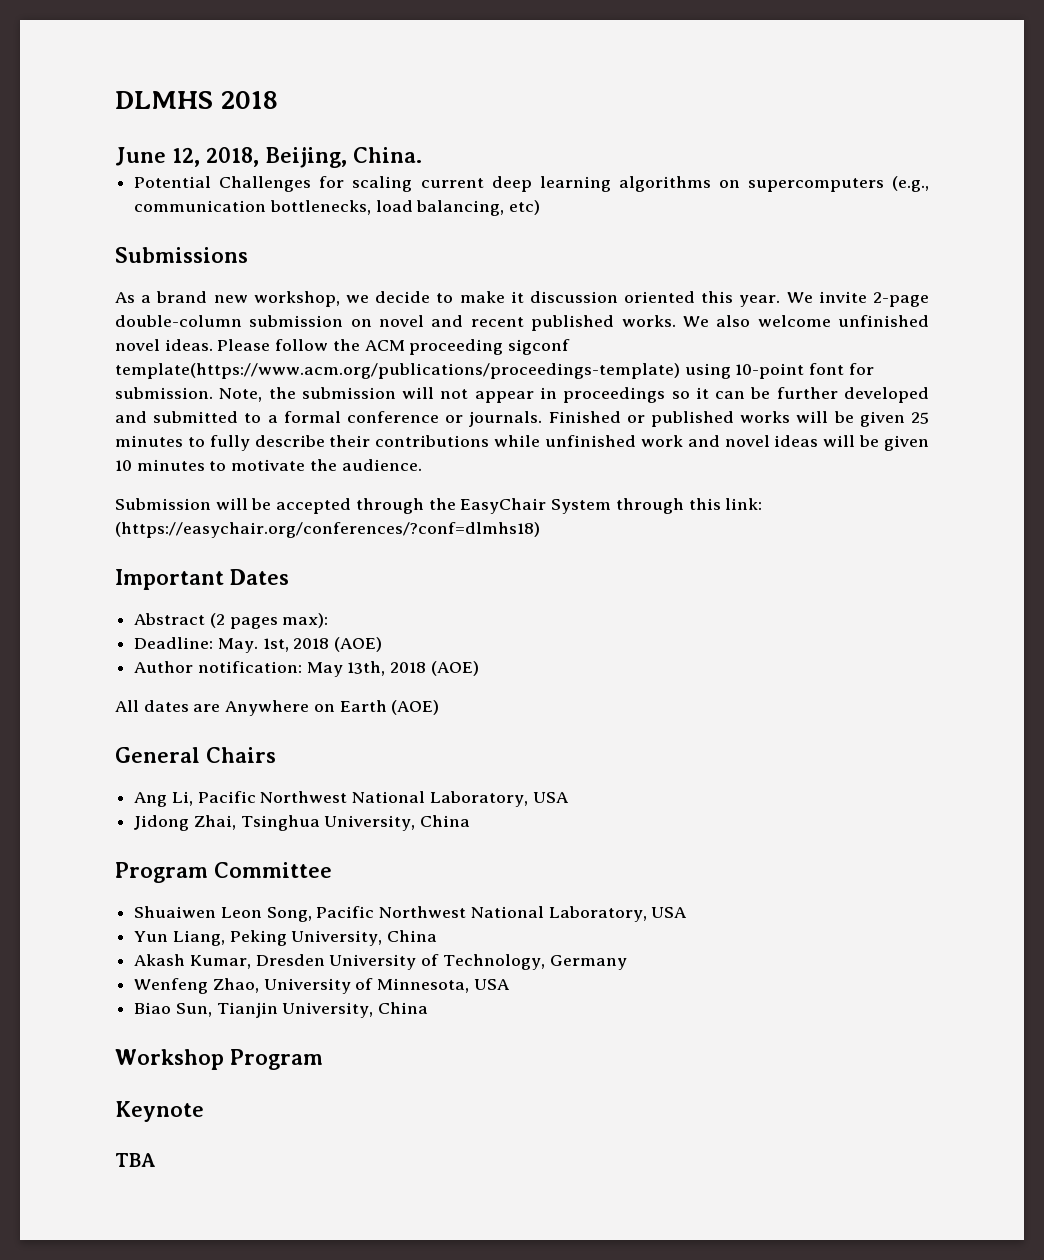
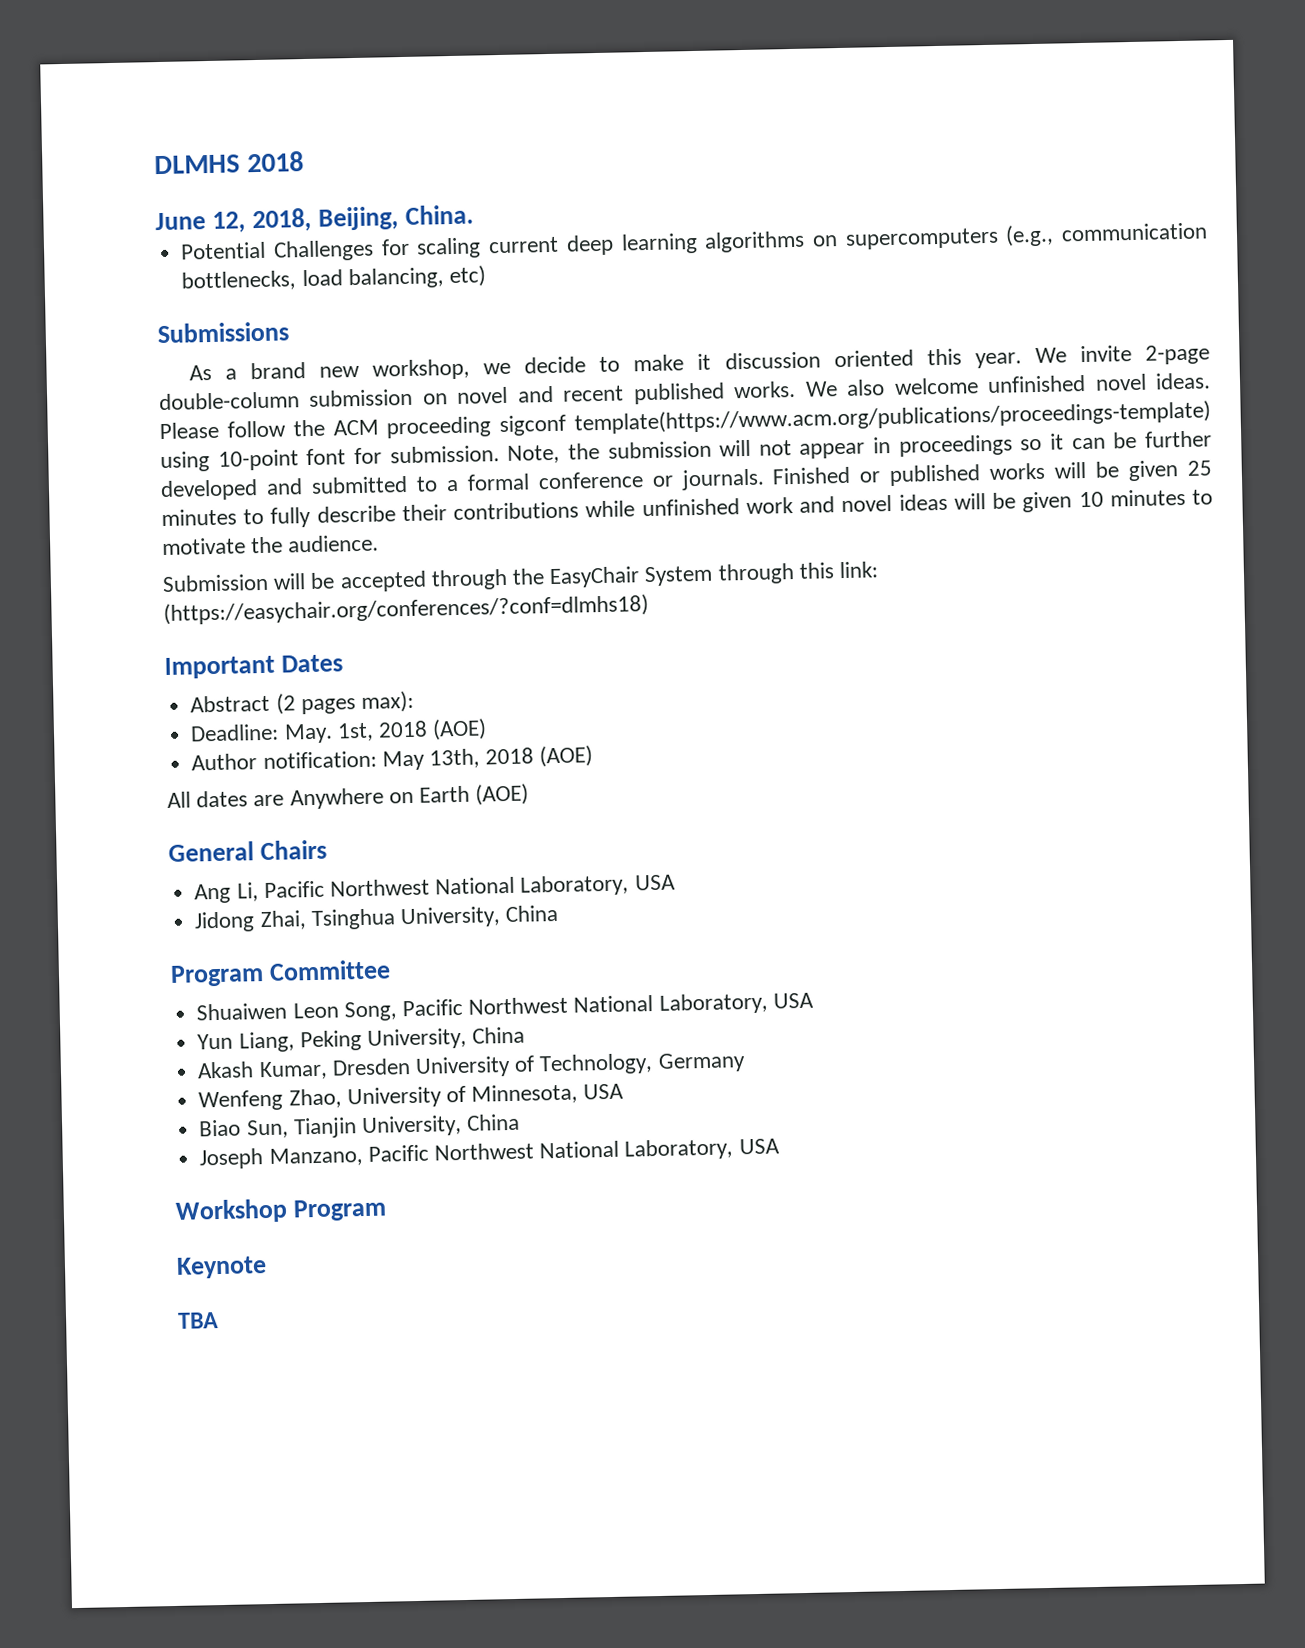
(429, 1008) none -> [199,1138,780,1170] // Joseph Manzano, Pacific Northwest National Laboratory, USA

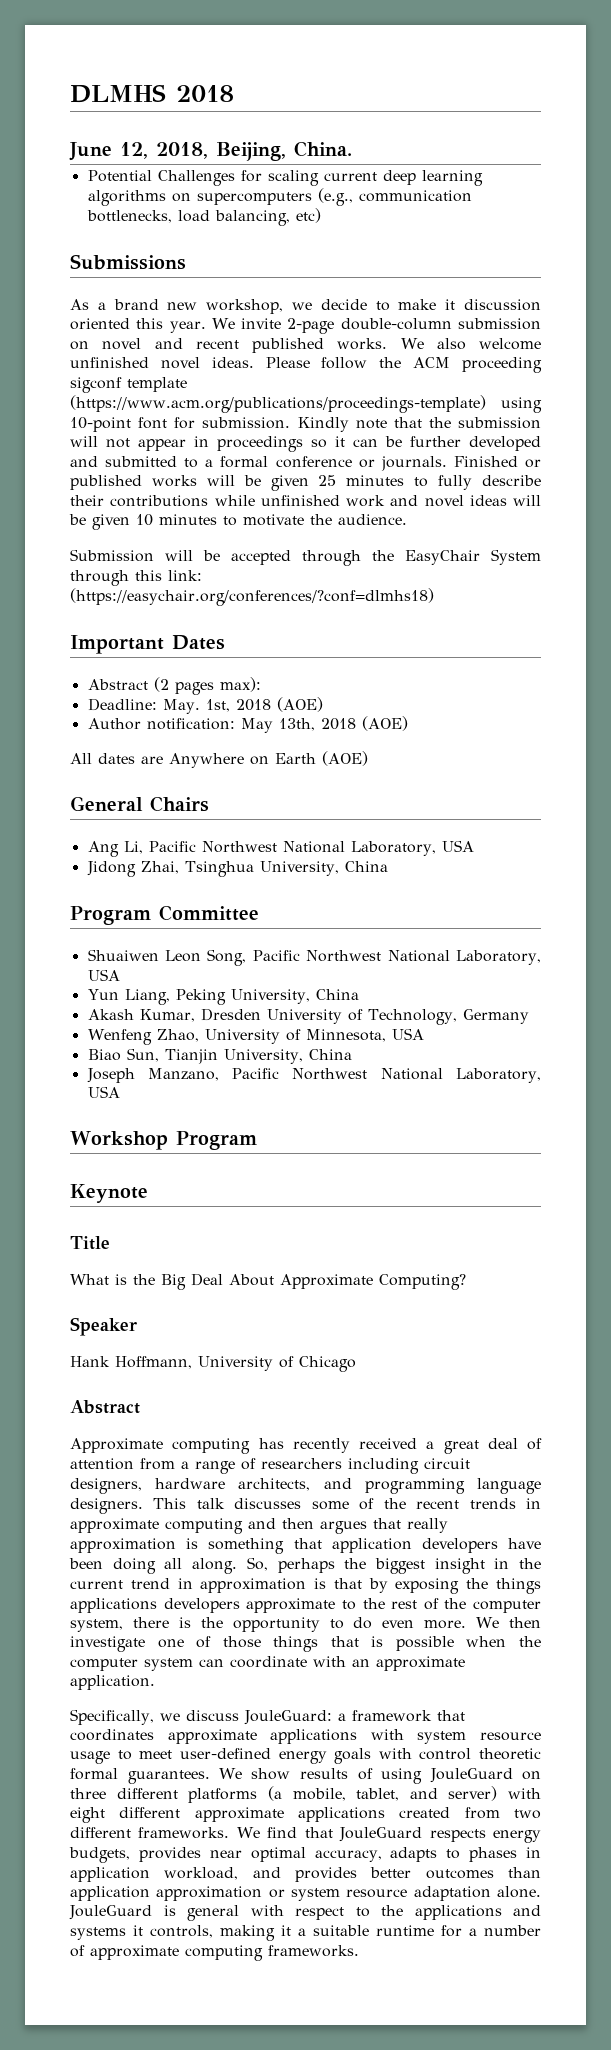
[574,400,1211,435] template(https://www.acm.org/publications/proceedings-template) -> [127,377,187,392] [70,395,486,413] template (https://www.acm.org/publications/proceedings-template)
[507,444,561,464] Note, -> [297,417,422,432] Kindly note that
[177,1312,219,1329] TBA -> [70,1236,110,1250] [70,1273,466,1290] [70,1317,137,1336] [70,1356,356,1372] [70,1400,140,1414] [70,1438,542,1454] [70,1458,470,1474] [70,1478,541,1494] [70,1498,542,1514] [70,1518,448,1534] [70,1538,541,1554] [69,1557,541,1574] [70,1578,541,1594] [70,1598,541,1613] [70,1617,541,1632] [70,1636,541,1652] [70,1656,465,1671] [70,1675,155,1690] [70,1709,465,1725] [70,1729,541,1744] [70,1748,541,1764] [70,1768,541,1784] [70,1786,541,1803] [70,1807,541,1823] [70,1827,541,1843] [69,1847,541,1863] [70,1867,541,1882] [70,1886,541,1901] [69,1905,541,1921] [70,1925,541,1941] [70,1945,359,1961] Title // What is the Big Deal About Approximate Computing? // Speaker // Hank Hoffmann, University of Chicago // Abstract // Approximate computing has recently received a great deal of attention from a range of researchers including circuit designers, hardware architects, and programming language designers. This talk discusses some of the recent trends in approximate computing and then argues that really approximation is something that application developers have been doing all along. So, perhaps the biggest insight in the current trend in approximation is that by exposing the things applications developers approximate to the rest of the computer system, there is the opportunity to do even more. We then investigate one of those things that is possible when the computer system can coordinate with an approximate application. // Specifically, we discuss JouleGuard: a framework that coordinates approximate applications with system resource usage to meet user-defined energy goals with control theoretic formal guarantees. We show results of using JouleGuard on three different platforms (a mobile, tablet, and server) with eight different approximate applications created from two different frameworks. We find that JouleGuard respects energy budgets, provides near optimal accuracy, adapts to phases in application workload, and provides better outcomes than application approximation or system resource adaptation alone. JouleGuard is general with respect to the applications and systems it controls, making it a suitable runtime for a number of approximate computing frameworks.

